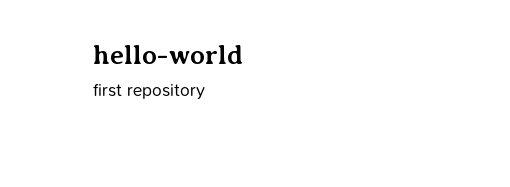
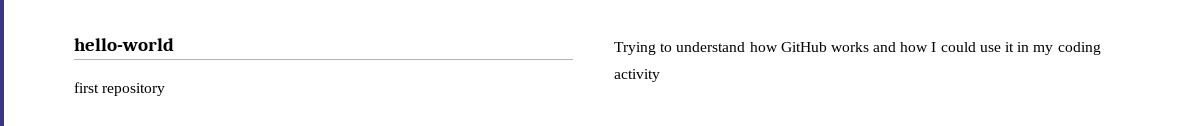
(205, 92) none -> [614,42,1101,55] [614,69,660,82] // Trying to understand how GitHub works and how I could use it in my coding activity

